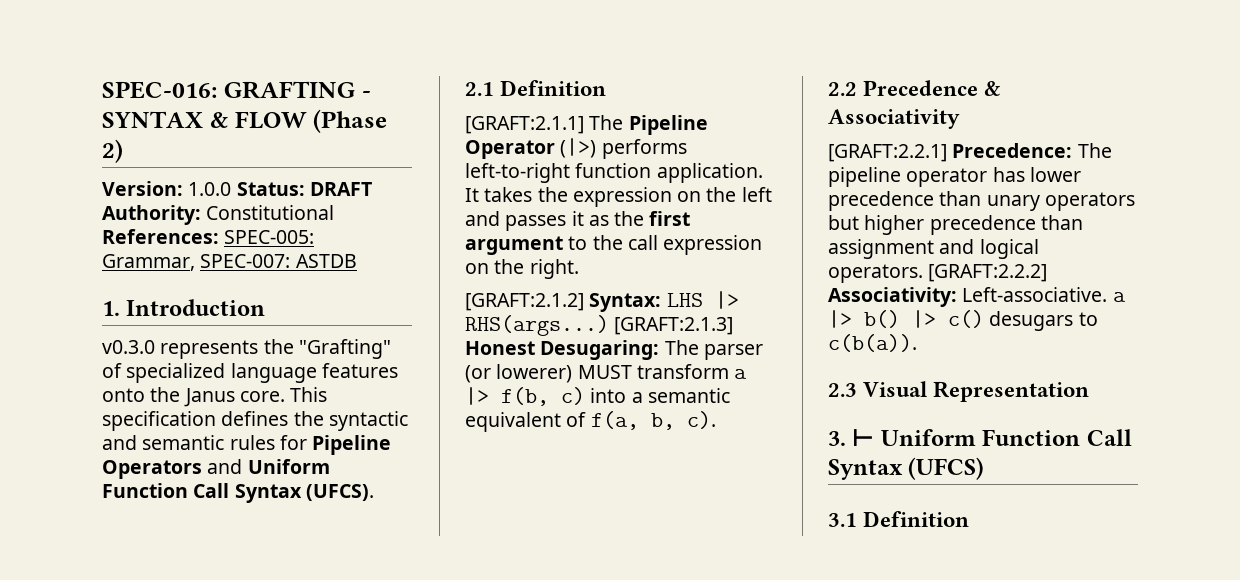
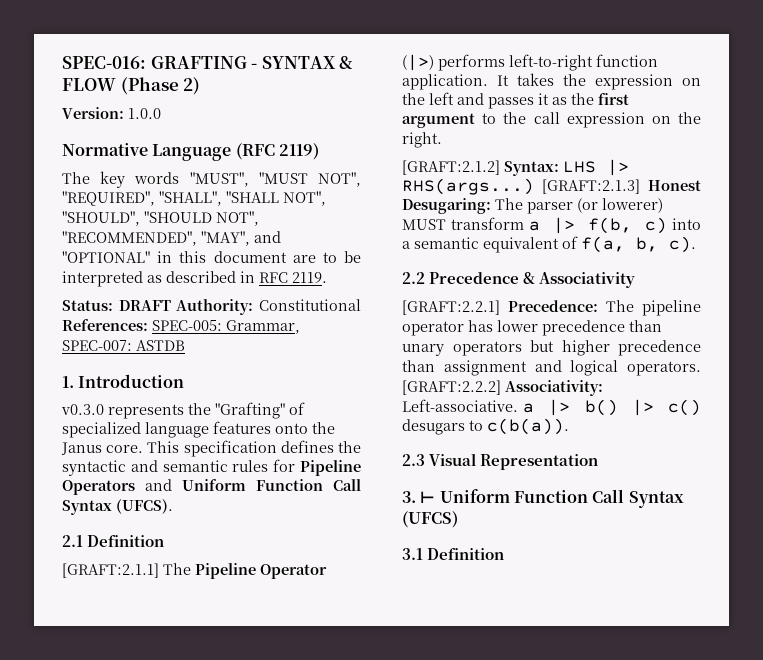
(232, 189) none -> [62,143,319,161] [62,171,361,188] [62,191,326,206] [62,211,259,226] [62,231,281,246] [62,251,361,263] [62,271,327,287] // Normative Language (RFC 2119) // The key words "MUST", "MUST NOT", "REQUIRED", "SHALL", "SHALL NOT", "SHOULD", "SHOULD NOT", "RECOMMENDED", "MAY", and "OPTIONAL" in this document are to be interpreted as described in RFC 2119. //

